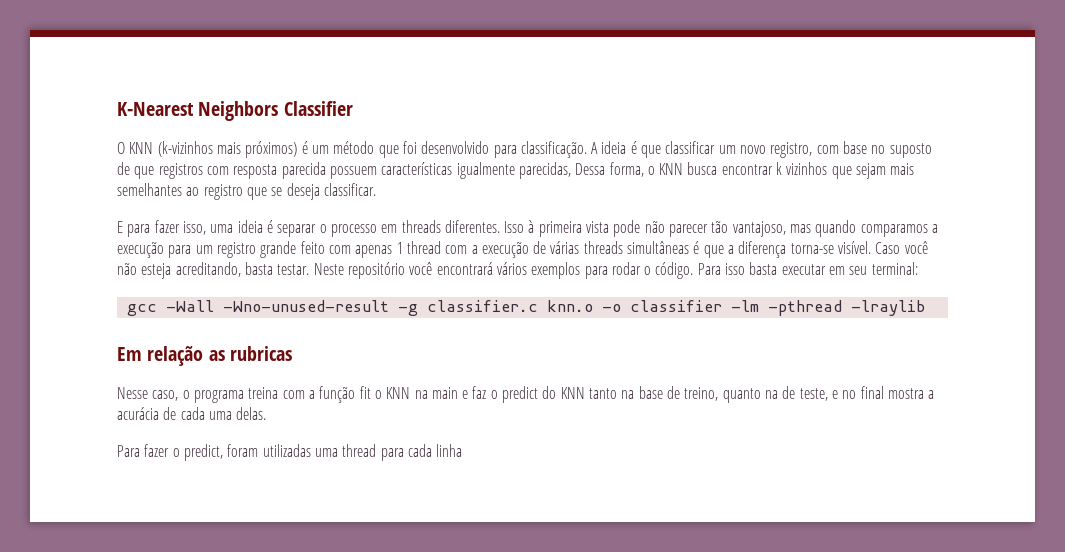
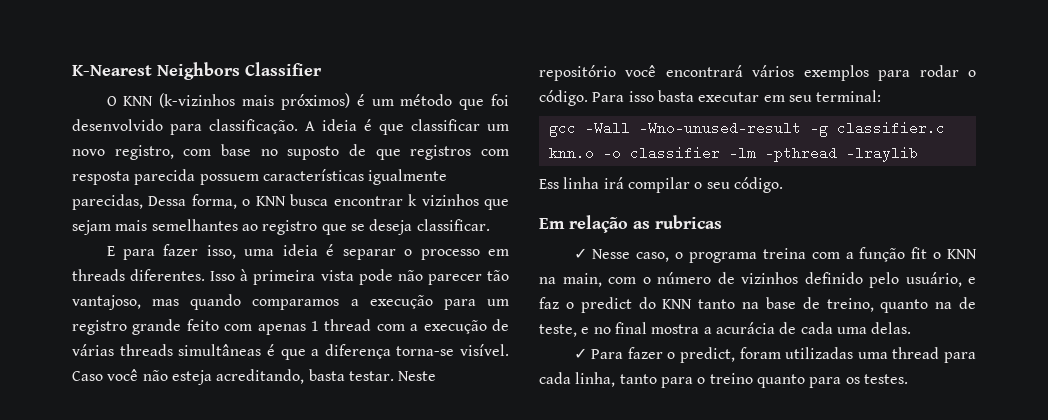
(925, 308) none -> [539,177,783,193] // Ess linha irá compilar o seu código.
(293, 353) none -> [573,248,587,259] ✓
[431,387,458,399] main -> [562,272,962,288] main, com o número de vizinhos definido pelo usuário,
(267, 413) none -> [573,348,587,359] ✓
[436,444,463,457] linha -> [575,372,908,388] linha, tanto para o treino quanto para os testes.

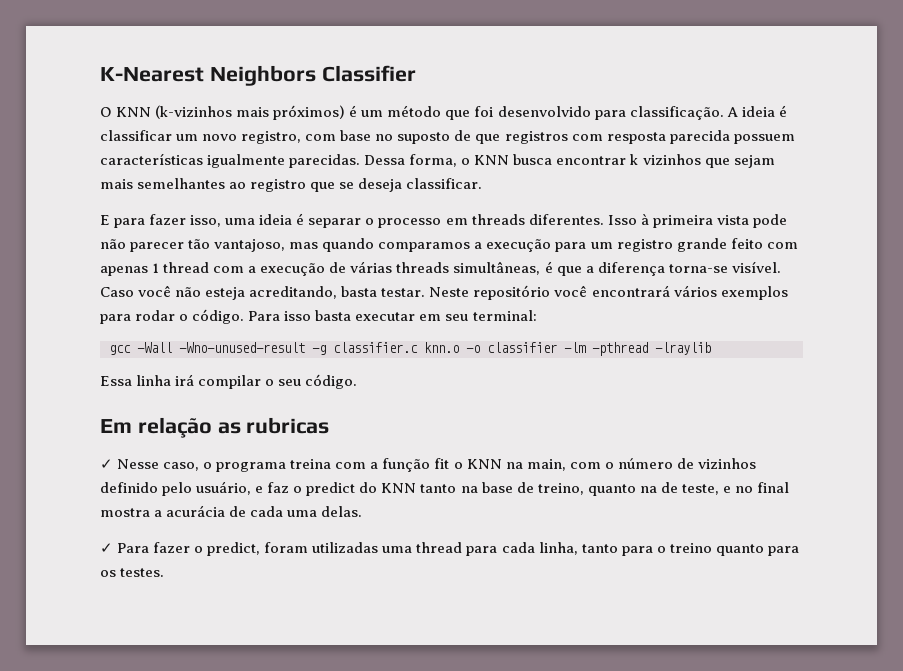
[379,124,404,135] que -> (787, 111) none
[72,194,143,210] parecidas, -> [289,154,361,168] parecidas.
[178,344,262,356] simultâneas -> [453,261,541,275] simultâneas,
[539,179,559,189] Ess -> [100,376,132,386] Essa

